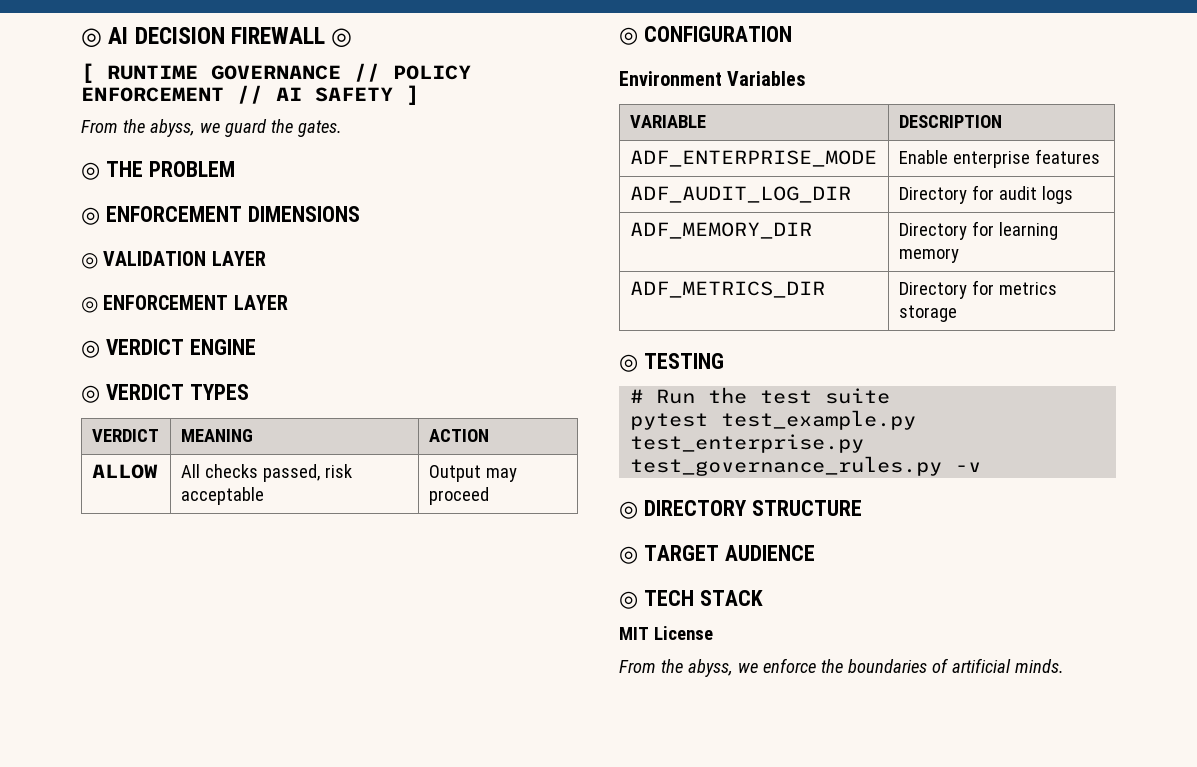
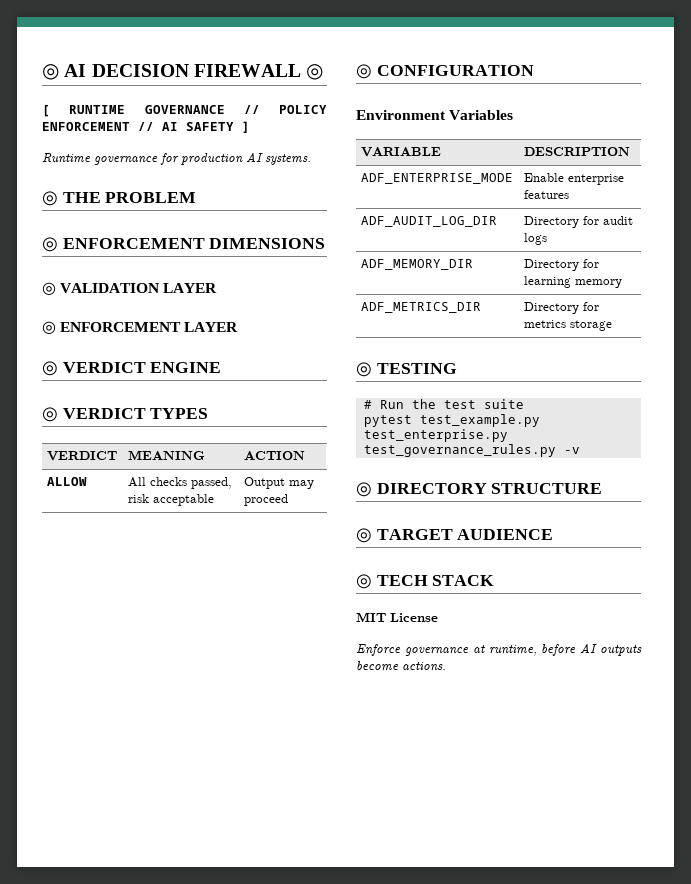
[81,119,342,137] From the abyss, we guard the gates. -> [42,152,311,165] Runtime governance for production AI systems.
[619,658,1064,677] From the abyss, we enforce the boundaries of artificial minds. -> [356,643,642,656] [356,661,446,671] Enforce governance at runtime, before AI outputs become actions.

